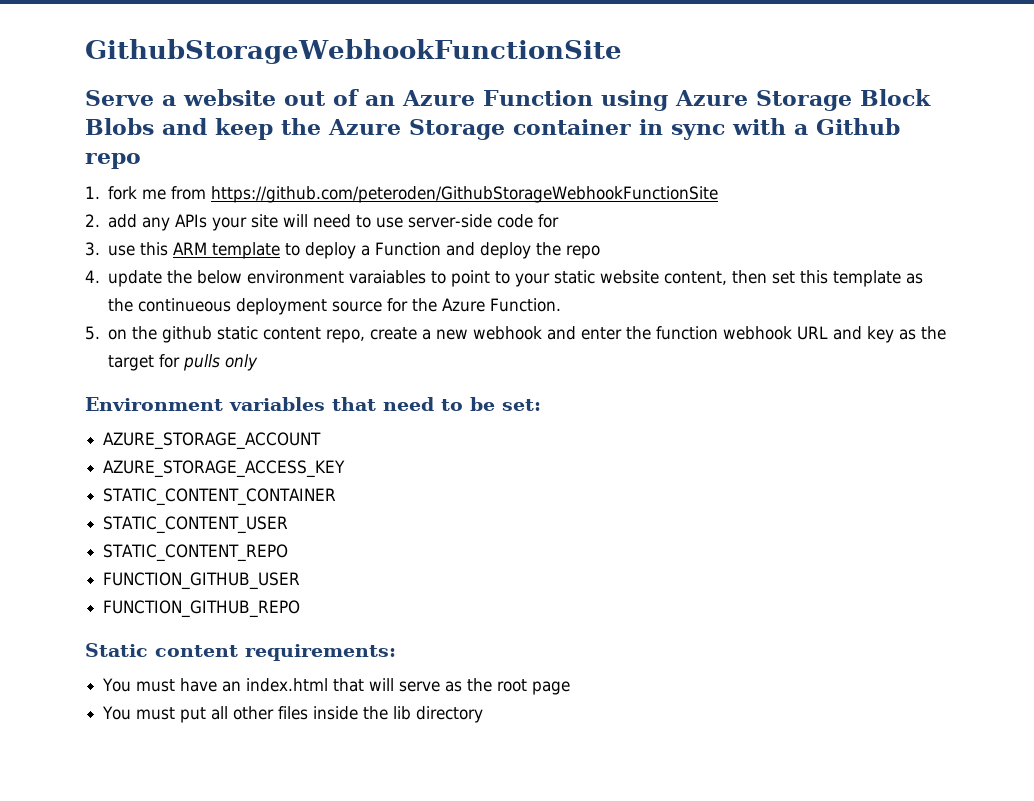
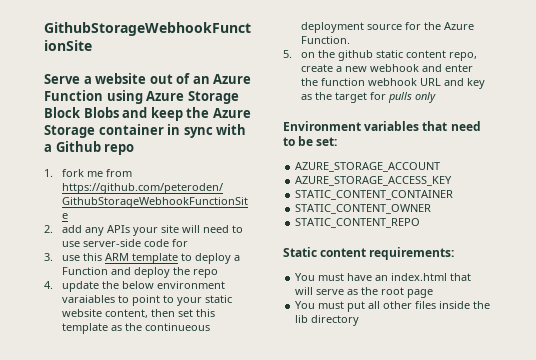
[103,516,289,534] STATIC_CONTENT_USER -> [295,204,432,214] STATIC_CONTENT_OWNER
[103,572,301,590] [103,600,301,618] // FUNCTION_GITHUB_USER // FUNCTION_GITHUB_REPO -> (421, 223) none

